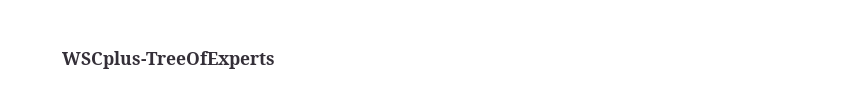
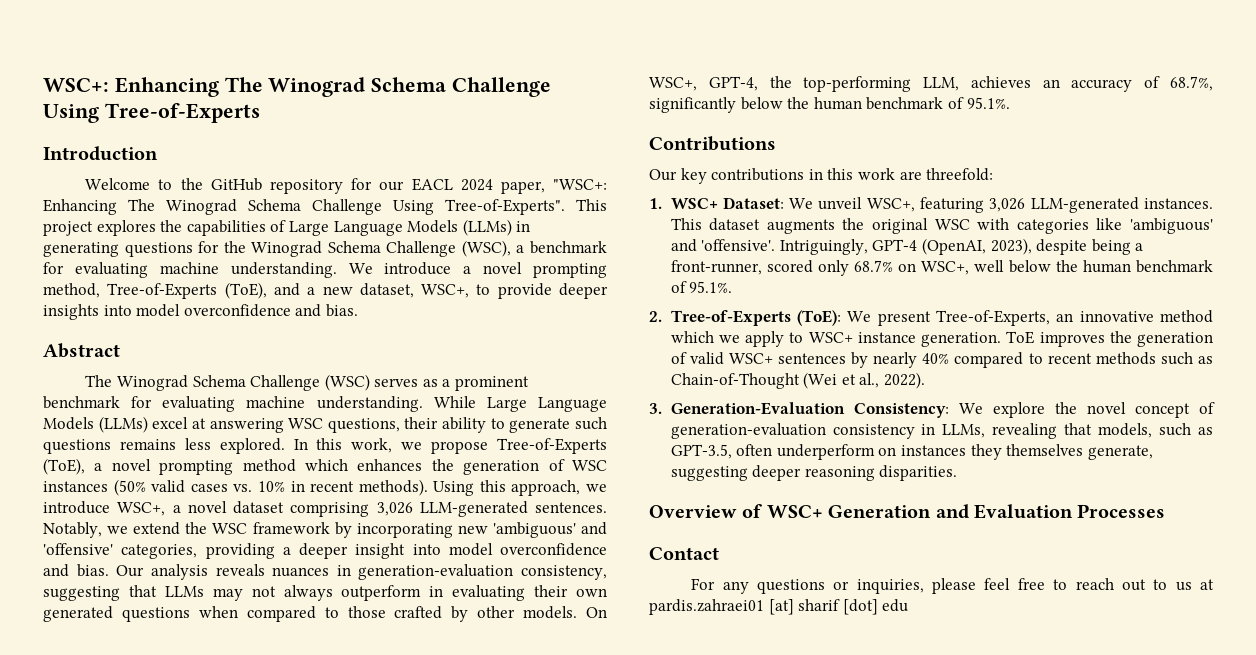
[62,51,275,69] WSCplus-TreeOfExperts -> [43,77,552,97] [43,103,260,123] [43,146,158,161] [85,178,607,194] [43,199,607,215] [43,219,531,236] [43,240,607,257] [43,262,607,278] [43,282,609,299] [43,304,358,320] [43,343,120,358] [85,374,530,391] [43,396,608,412] [43,416,607,433] [43,438,607,454] [43,458,607,475] [43,479,607,496] [43,501,607,517] [43,522,608,538] [43,543,607,559] [43,564,607,580] [43,585,607,601] [43,606,607,622] [649,76,1213,92] [649,97,1010,113] [649,136,776,151] [649,168,994,184] [649,197,1213,213] [670,218,1213,234] [670,238,1144,255] [670,260,1213,276] [670,281,733,293] [649,310,1213,326] [670,331,1213,347] [670,352,1213,368] [670,372,925,389] [649,402,1215,418] [670,423,1213,439] [670,444,1153,460] [670,465,958,481] [649,504,1166,519] [649,547,719,560] [691,578,1215,594] [649,599,909,615] WSC+: Enhancing The Winograd Schema Challenge Using Tree-of-Experts // Introduction // Welcome to the GitHub repository for our EACL 2024 paper, "WSC+: Enhancing The Winograd Schema Challenge Using Tree-of-Experts". This project explores the capabilities of Large Language Models (LLMs) in generating questions for the Winograd Schema Challenge (WSC), a benchmark for evaluating machine understanding. We introduce a novel prompting method, Tree-of-Experts (ToE), and a new dataset, WSC+, to provide deeper insights into model overconfidence and bias. // Abstract // The Winograd Schema Challenge (WSC) serves as a prominent benchmark for evaluating machine understanding. While Large Language Models (LLMs) excel at answering WSC questions, their ability to generate such questions remains less explored. In this work, we propose Tree-of-Experts (ToE), a novel prompting method which enhances the generation of WSC instances (50% valid cases vs. 10% in recent methods). Using this approach, we introduce WSC+, a novel dataset comprising 3,026 LLM-generated sentences. Notably, we extend the WSC framework by incorporating new 'ambiguous' and 'offensive' categories, providing a deeper insight into model overconfidence and bias. Our analysis reveals nuances in generation-evaluation consistency, suggesting that LLMs may not always outperform in evaluating their own generated questions when compared to those crafted by other models. On WSC+, GPT-4, the top-performing LLM, achieves an accuracy of 68.7%, significantly below the human benchmark of 95.1%. // Contributions // Our key contributions in this work are threefold: // 1. WSC+ Dataset: We unveil WSC+, featuring 3,026 LLM-generated instances. This dataset augments the original WSC with categories like 'ambiguous' and 'offensive'. Intriguingly, GPT-4 (OpenAI, 2023), despite being a front-runner, scored only 68.7% on WSC+, well below the human benchmark of 95.1%. // 2. Tree-of-Experts (ToE): We present Tree-of-Experts, an innovative method which we apply to WSC+ instance generation. ToE improves the generation of valid WSC+ sentences by nearly 40% compared to recent methods such as Chain-of-Thought (Wei et al., 2022). // 3. Generation-Evaluation Consistency: We explore the novel concept of generation-evaluation consistency in LLMs, revealing that models, such as GPT-3.5, often underperform on instances they themselves generate, suggesting deeper reasoning disparities. // Overview of WSC+ Generation and Evaluation Processes // Contact // For any questions or inquiries, please feel free to reach out to us at pardis.zahraei01 [at] sharif [dot] edu

